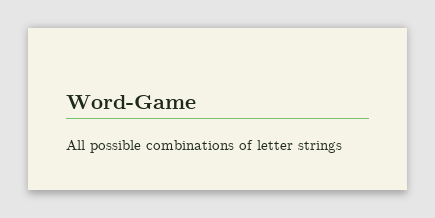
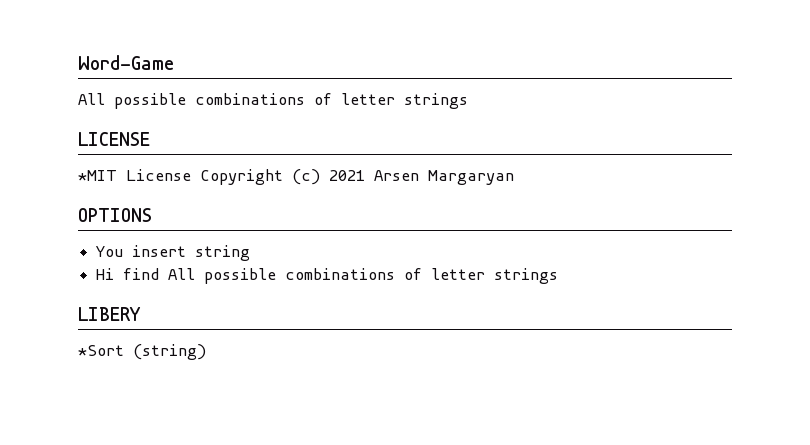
(342, 147) none -> [78,132,150,146] [78,169,514,185] [78,208,152,222] [96,245,251,261] [96,268,559,284] [78,307,141,321] [78,344,206,360] // LICENSE // *MIT License Copyright (c) 2021 Arsen Margaryan // OPTIONS // You insert string // Hi find All possible combinations of letter strings // LIBERY // *Sort (string)

